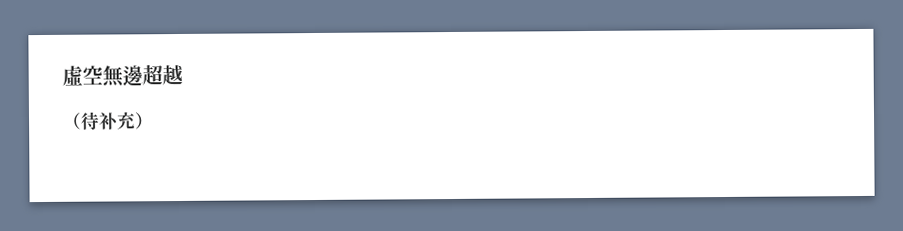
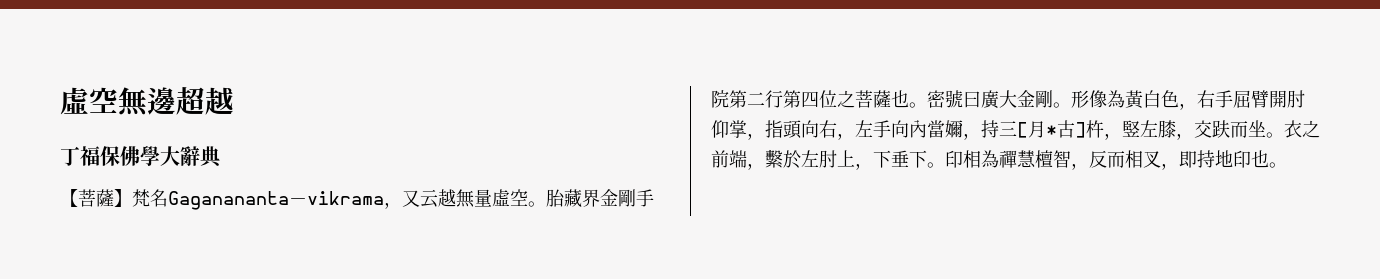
[62,111,154,130] （待补充） -> [60,146,223,168] [60,189,654,210] [711,90,1305,110] [711,120,1320,140] [711,149,1287,170] 丁福保佛學大辭典 // 【菩薩】梵名Gaganananta－vikrama，又云越無量虛空。胎藏界金剛手院第二行第四位之菩薩也。密號曰廣大金剛。形像為黃白色，右手屈臂開肘仰掌，指頭向右，左手向內當嬭，持三[月*古]杵，竪左膝，交趺而坐。衣之前端，繫於左肘上，下垂下。印相為禪慧檀智，反而相叉，即持地印也。

